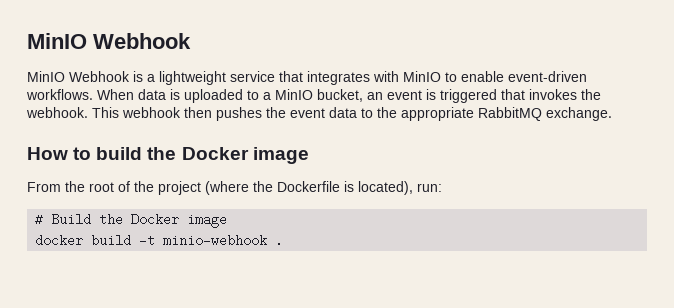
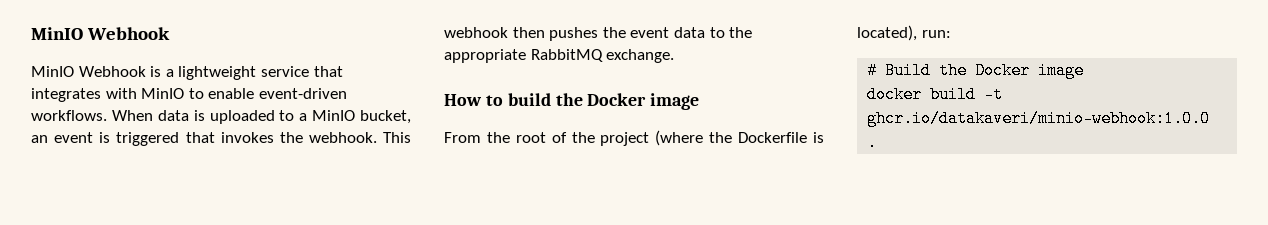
[163,234,268,247] minio-webhook -> [867,110,1211,127] ghcr.io/datakaveri/minio-webhook:1.0.0

